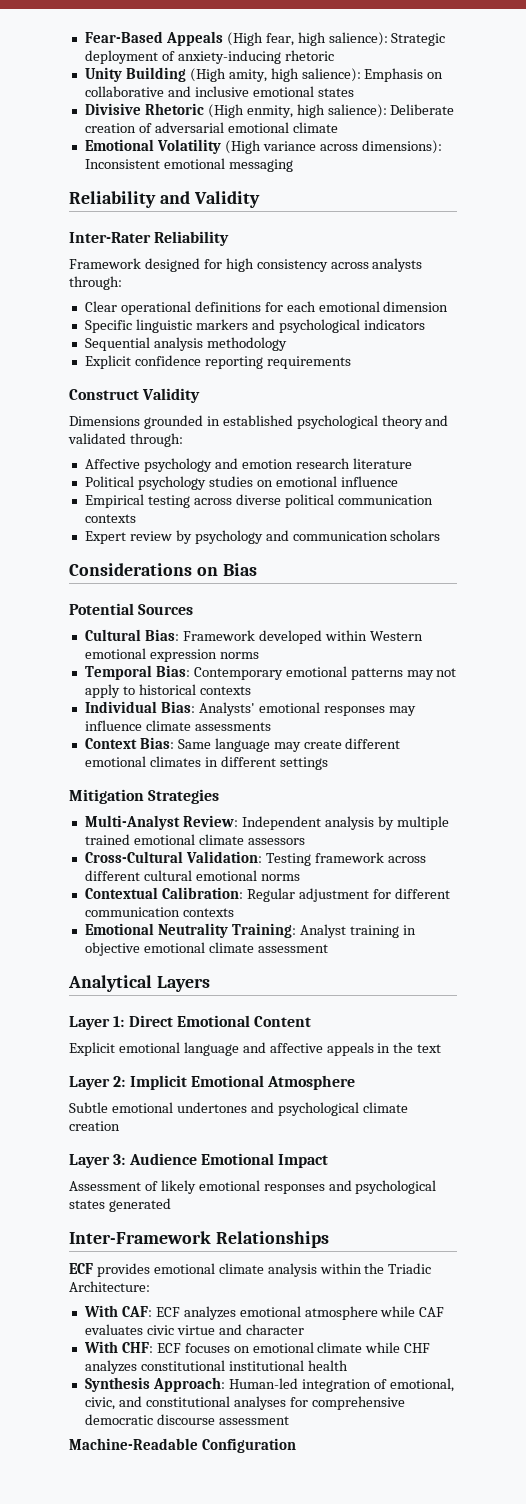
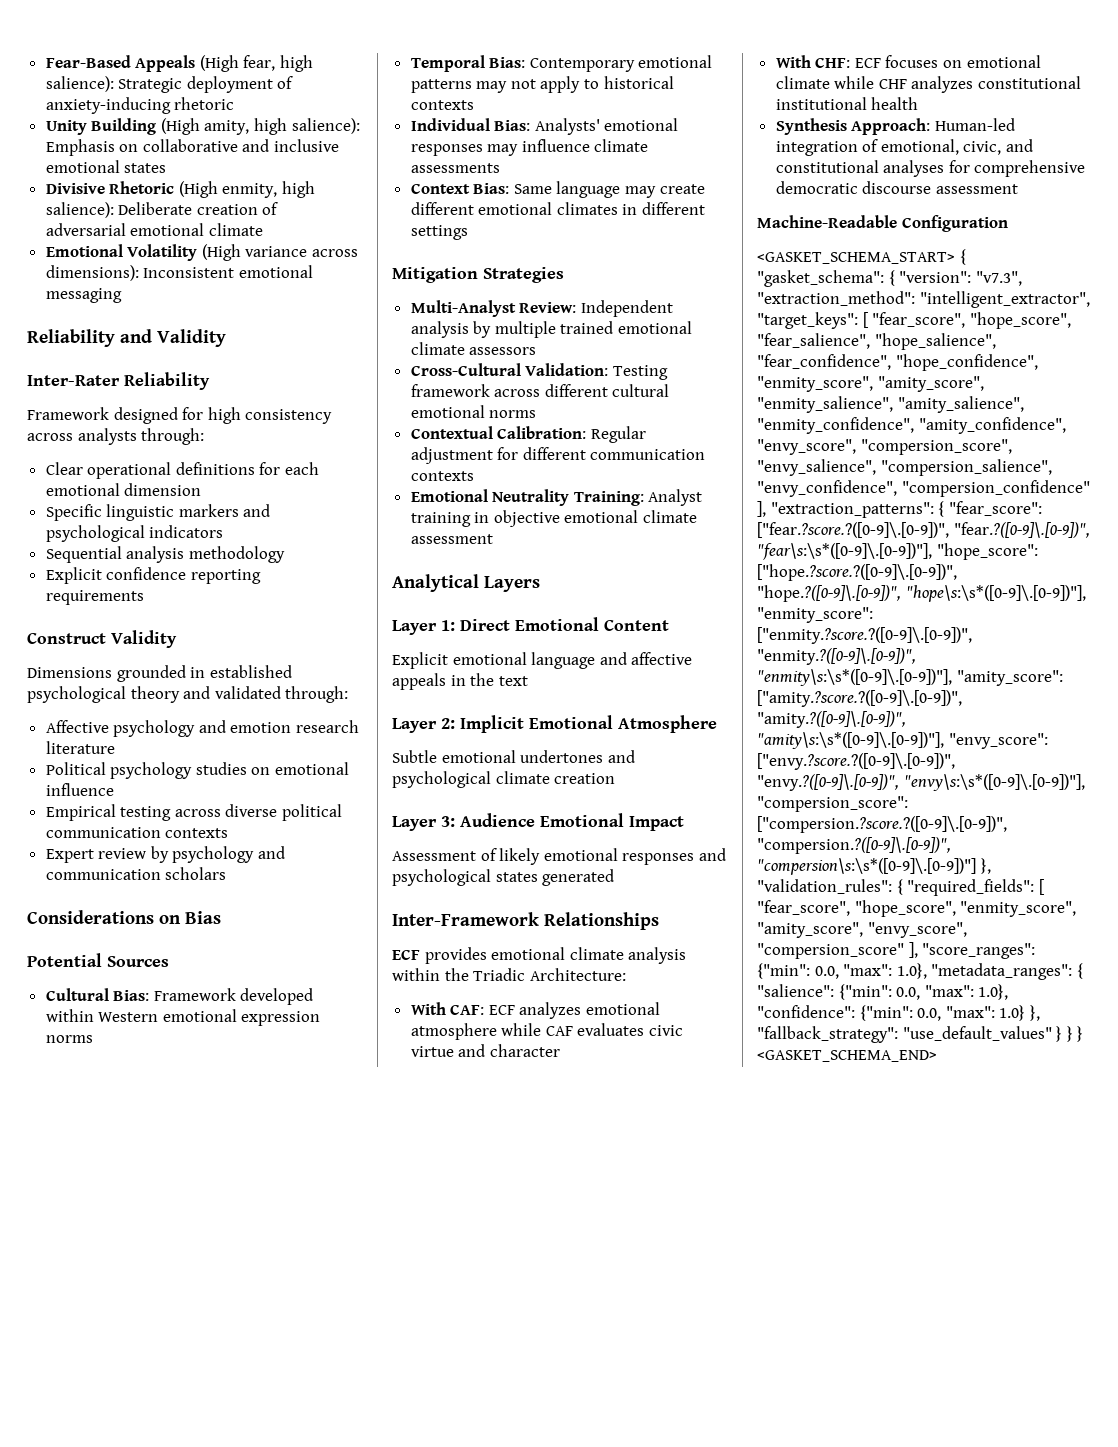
(296, 1445) none -> [757,249,966,265] [757,270,1022,287] [757,291,1090,308] [757,312,1071,329] [757,333,996,350] [757,354,1038,371] [757,376,984,392] [757,396,1024,413] [757,417,1066,434] [757,439,1012,455] [757,459,1052,476] [757,480,1090,497] [757,501,1042,518] [757,522,1090,538] [757,543,1038,560] [757,564,957,581] [757,585,1086,602] [757,607,873,623] [757,627,972,644] [757,648,916,665] [757,669,1063,686] [757,690,962,707] [757,711,906,728] [757,732,1048,749] [757,753,955,770] [757,774,1085,791] [757,796,908,812] [757,816,1007,833] [757,837,951,854] [757,858,991,875] [757,879,1045,896] [757,900,1077,917] [757,922,967,938] [757,942,1036,959] [757,963,1083,980] [757,984,1009,1000] [757,1005,1040,1021] [757,1026,1084,1043] [757,1050,937,1062] // <GASKET_SCHEMA_START> { "gasket_schema": { "version": "v7.3", "extraction_method": "intelligent_extractor", "target_keys": [ "fear_score", "hope_score", "fear_salience", "hope_salience", "fear_confidence", "hope_confidence", "enmity_score", "amity_score", "enmity_salience", "amity_salience", "enmity_confidence", "amity_confidence", "envy_score", "compersion_score", "envy_salience", "compersion_salience", "envy_confidence", "compersion_confidence" ], "extraction_patterns": { "fear_score": ["fear.?score.?([0-9]\.[0-9])", "fear.?([0-9]\.[0-9])", "fear\s:\s*([0-9]\.[0-9])"], "hope_score": ["hope.?score.?([0-9]\.[0-9])", "hope.?([0-9]\.[0-9])", "hope\s:\s*([0-9]\.[0-9])"], "enmity_score": ["enmity.?score.?([0-9]\.[0-9])", "enmity.?([0-9]\.[0-9])", "enmity\s:\s*([0-9]\.[0-9])"], "amity_score": ["amity.?score.?([0-9]\.[0-9])", "amity.?([0-9]\.[0-9])", "amity\s:\s*([0-9]\.[0-9])"], "envy_score": ["envy.?score.?([0-9]\.[0-9])", "envy.?([0-9]\.[0-9])", "envy\s:\s*([0-9]\.[0-9])"], "compersion_score": ["compersion.?score.?([0-9]\.[0-9])", "compersion.?([0-9]\.[0-9])", "compersion\s:\s*([0-9]\.[0-9])"] }, "validation_rules": { "required_fields": [ "fear_score", "hope_score", "enmity_score", "amity_score", "envy_score", "compersion_score" ], "score_ranges": {"min": 0.0, "max": 1.0}, "metadata_ranges": { "salience": {"min": 0.0, "max": 1.0}, "confidence": {"min": 0.0, "max": 1.0} }, "fallback_strategy": "use_default_values" } } } <GASKET_SCHEMA_END>

